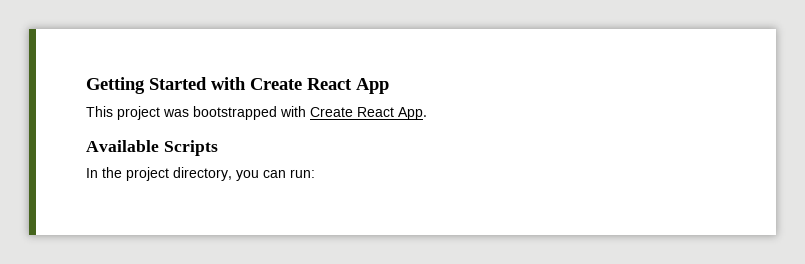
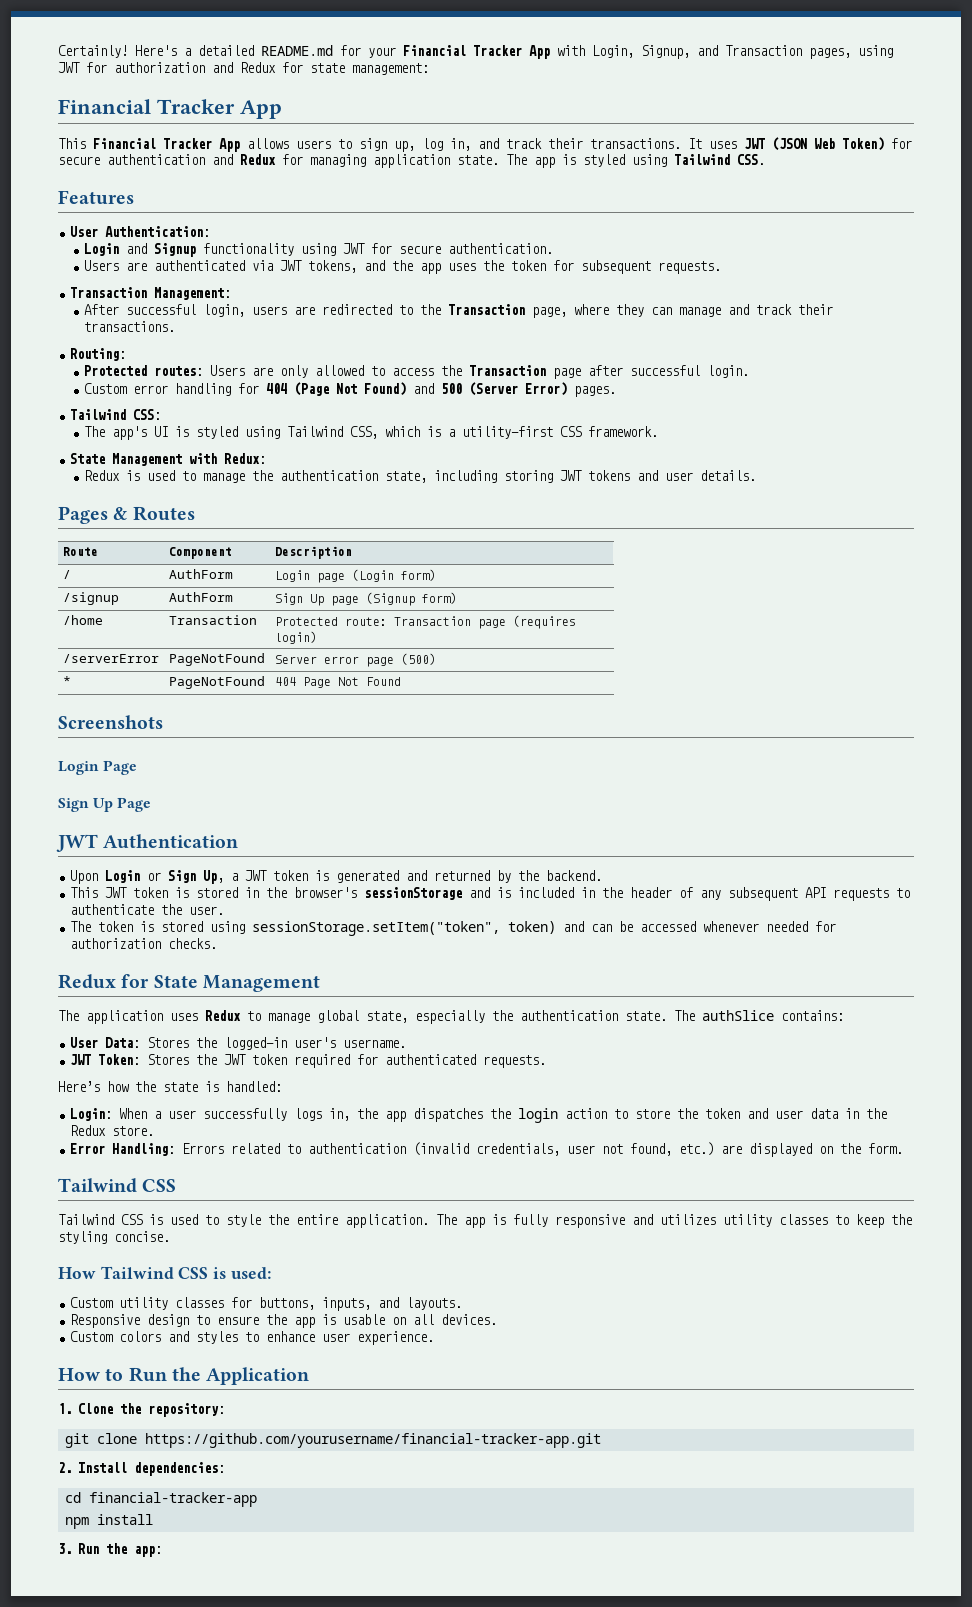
[86,77,389,94] [86,106,427,120] [86,140,218,156] [86,167,315,181] Getting Started with Create React App // This project was bootstrapped with Create React App. // Available Scripts // In the project directory, you can run: -> [58,45,893,59] [58,62,429,75] [58,99,282,119] [58,137,912,152] [58,154,765,168] [58,190,134,205] [70,226,211,237] [84,243,554,257] [84,260,722,274] [70,287,232,300] [84,304,834,318] [84,321,176,332] [70,348,127,361] [84,365,750,379] [84,382,617,397] [70,409,162,420] [84,426,659,440] [70,453,267,466] [84,470,757,483] [58,506,195,524] [62,547,98,556] [168,547,232,559] [274,546,352,559] [62,570,71,579] [168,569,233,579] [274,569,436,583] [62,592,119,605] [168,592,233,602] [274,592,457,606] [62,615,103,625] [168,615,257,625] [274,615,576,629] [274,631,317,644] [62,654,159,663] [168,653,265,666] [274,653,436,667] [62,676,71,686] [168,676,265,689] [274,677,401,688] [58,715,163,729] [58,760,138,775] [58,797,152,812] [56,834,239,852] [70,870,603,884] [70,887,911,901] [70,904,225,915] [70,921,837,936] [70,938,218,949] [58,974,320,992] [58,1010,844,1024] [70,1037,407,1050] [70,1054,547,1068] [58,1081,282,1092] [70,1108,888,1123] [70,1125,155,1136] [70,1142,904,1157] [58,1178,177,1193] [58,1214,912,1228] [58,1231,170,1244] [58,1266,271,1279] [70,1297,463,1311] [70,1314,498,1328] [70,1331,435,1345] [58,1367,310,1385] [58,1403,225,1417] [64,1433,601,1448] [58,1462,225,1476] [64,1492,257,1507] [64,1514,153,1529] [58,1543,162,1557] Certainly! Here's a detailed README.md for your Financial Tracker App with Login, Signup, and Transaction pages, using JWT for authorization and Redux for state management: // Financial Tracker App // This Financial Tracker App allows users to sign up, log in, and track their transactions. It uses JWT (JSON Web Token) for secure authentication and Redux for managing application state. The app is styled using Tailwind CSS. // Features // User Authentication: // Login and Signup functionality using JWT for secure authentication. // Users are authenticated via JWT tokens, and the app uses the token for subsequent requests. // Transaction Management: // After successful login, users are redirected to the Transaction page, where they can manage and track their transactions. // Routing: // Protected routes: Users are only allowed to access the Transaction page after successful login. // Custom error handling for 404 (Page Not Found) and 500 (Server Error) pages. // Tailwind CSS: // The app's UI is styled using Tailwind CSS, which is a utility-first CSS framework. // State Management with Redux: // Redux is used to manage the authentication state, including storing JWT tokens and user details. // Pages & Routes // Route | Component | Description // / | AuthForm | Login page (Login form) // /signup | AuthForm | Sign Up page (Signup form) // /home | Transaction | Protected route: Transaction page (requires login) // /serverError | PageNotFound | Server error page (500) // * | PageNotFound | 404 Page Not Found // Screenshots // Login Page // Sign Up Page // JWT Authentication // Upon Login or Sign Up, a JWT token is generated and returned by the backend. // This JWT token is stored in the browser's sessionStorage and is included in the header of any subsequent API requests to authenticate the user. // The token is stored using sessionStorage.setItem("token", token) and can be accessed whenever needed for authorization checks. // Redux for State Management // The application uses Redux to manage global state, especially the authentication state. The authSlice contains: // User Data: Stores the logged-in user's username. // JWT Token: Stores the JWT token required for authenticated requests. // Here’s how the state is handled: // Login: When a user successfully logs in, the app dispatches the login action to store the token and user data in the Redux store. // Error Handling: Errors related to authentication (invalid credentials, user not found, etc.) are displayed on the form. // Tailwind CSS // Tailwind CSS is used to style the entire application. The app is fully responsive and utilizes utility classes to keep the styling concise. // How Tailwind CSS is used: // Custom utility classes for buttons, inputs, and layouts. // Responsive design to ensure the app is usable on all devices. // Custom colors and styles to enhance user experience. // How to Run the Application // 1. Clone the repository: // git clone https://github.com/yourusername/financial-tracker-app.git // 2. Install dependencies: // cd financial-tracker-app // npm install // 3. Run the app:

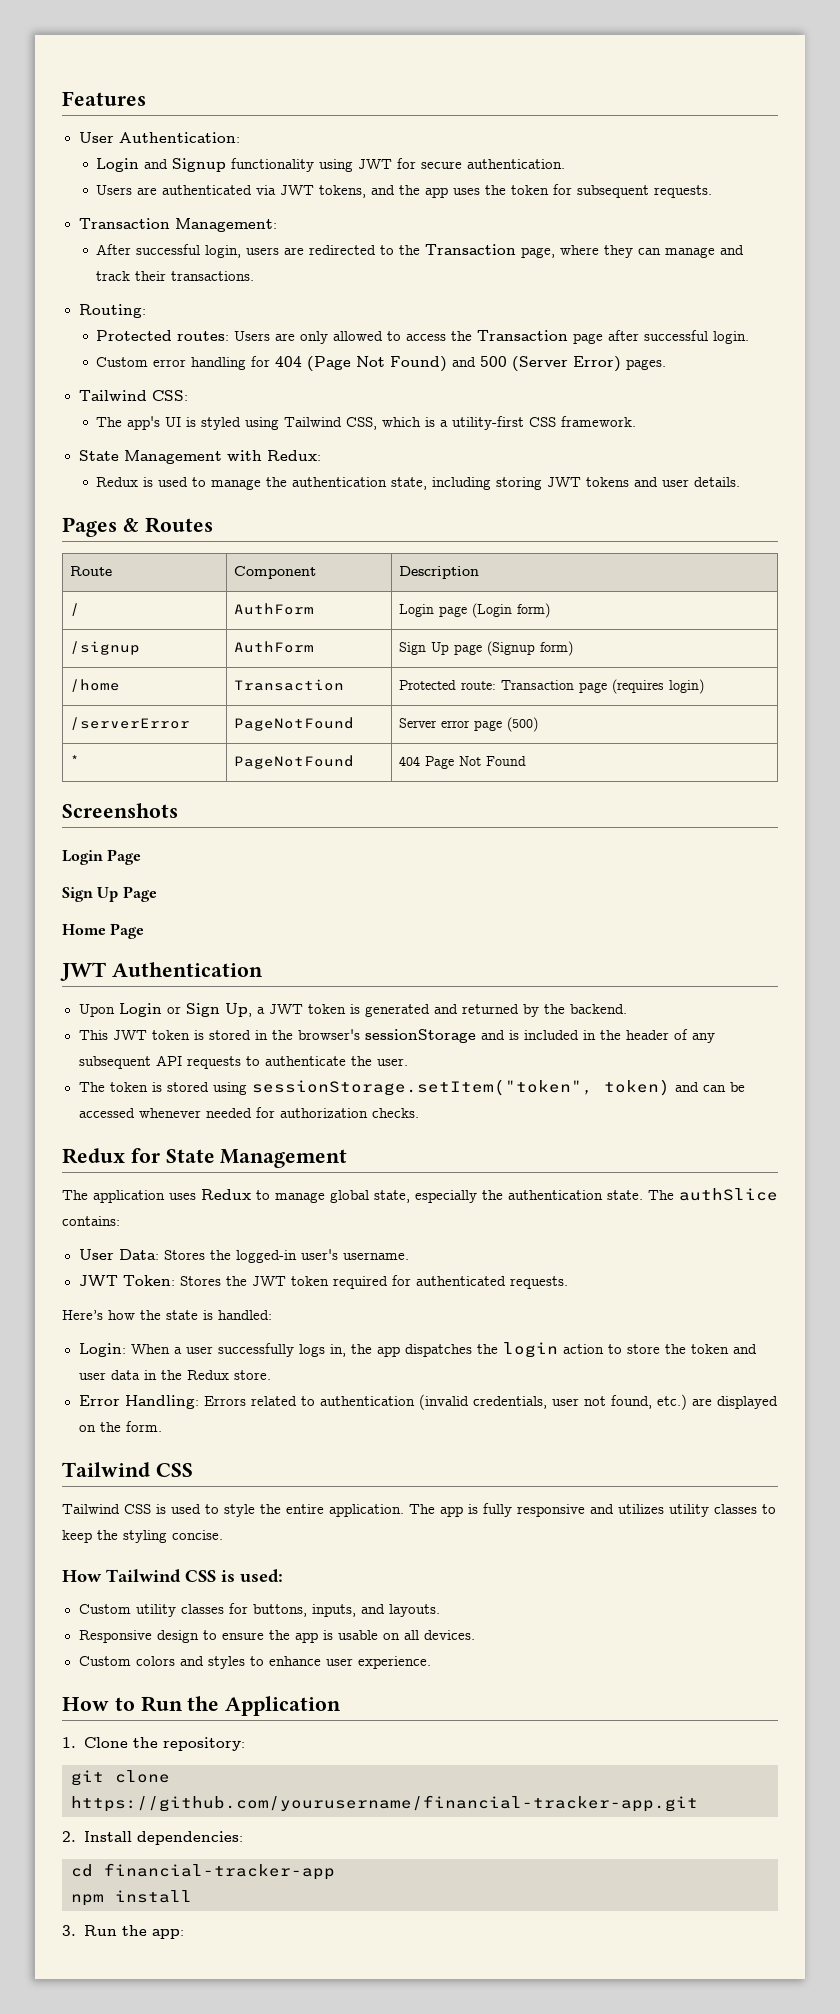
[58,45,893,59] [58,62,429,75] [58,99,282,119] [58,137,912,152] [58,154,765,168] Certainly! Here's a detailed README.md for your Financial Tracker App with Login, Signup, and Transaction pages, using JWT for authorization and Redux for state management: // Financial Tracker App // This Financial Tracker App allows users to sign up, log in, and track their transactions. It uses JWT (JSON Web Token) for secure authentication and Redux for managing application state. The app is styled using Tailwind CSS. // -> (62, 98) none
(152, 804) none -> [62,923,145,939] // Home Page

